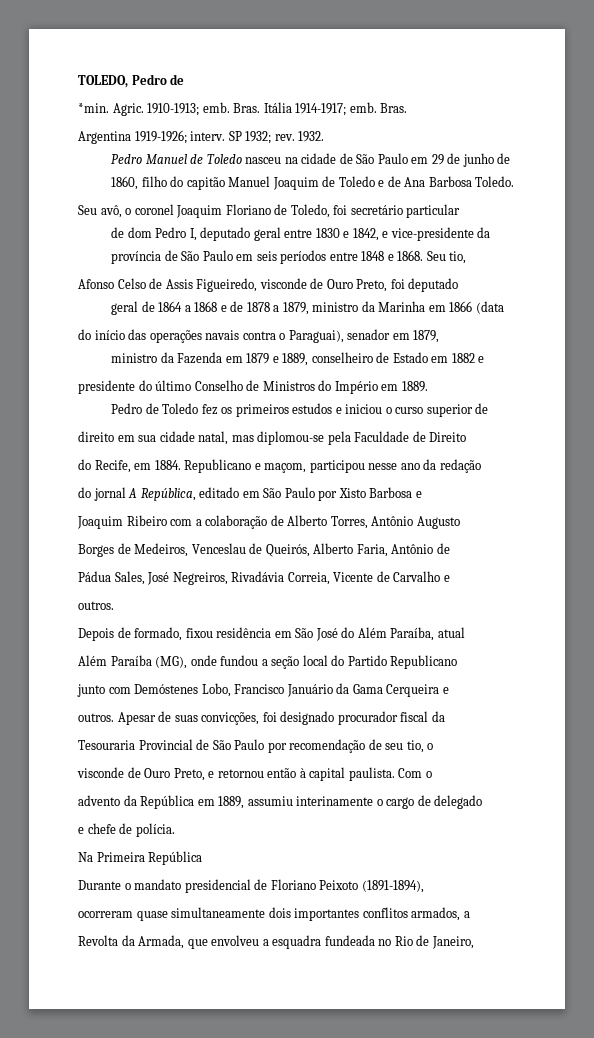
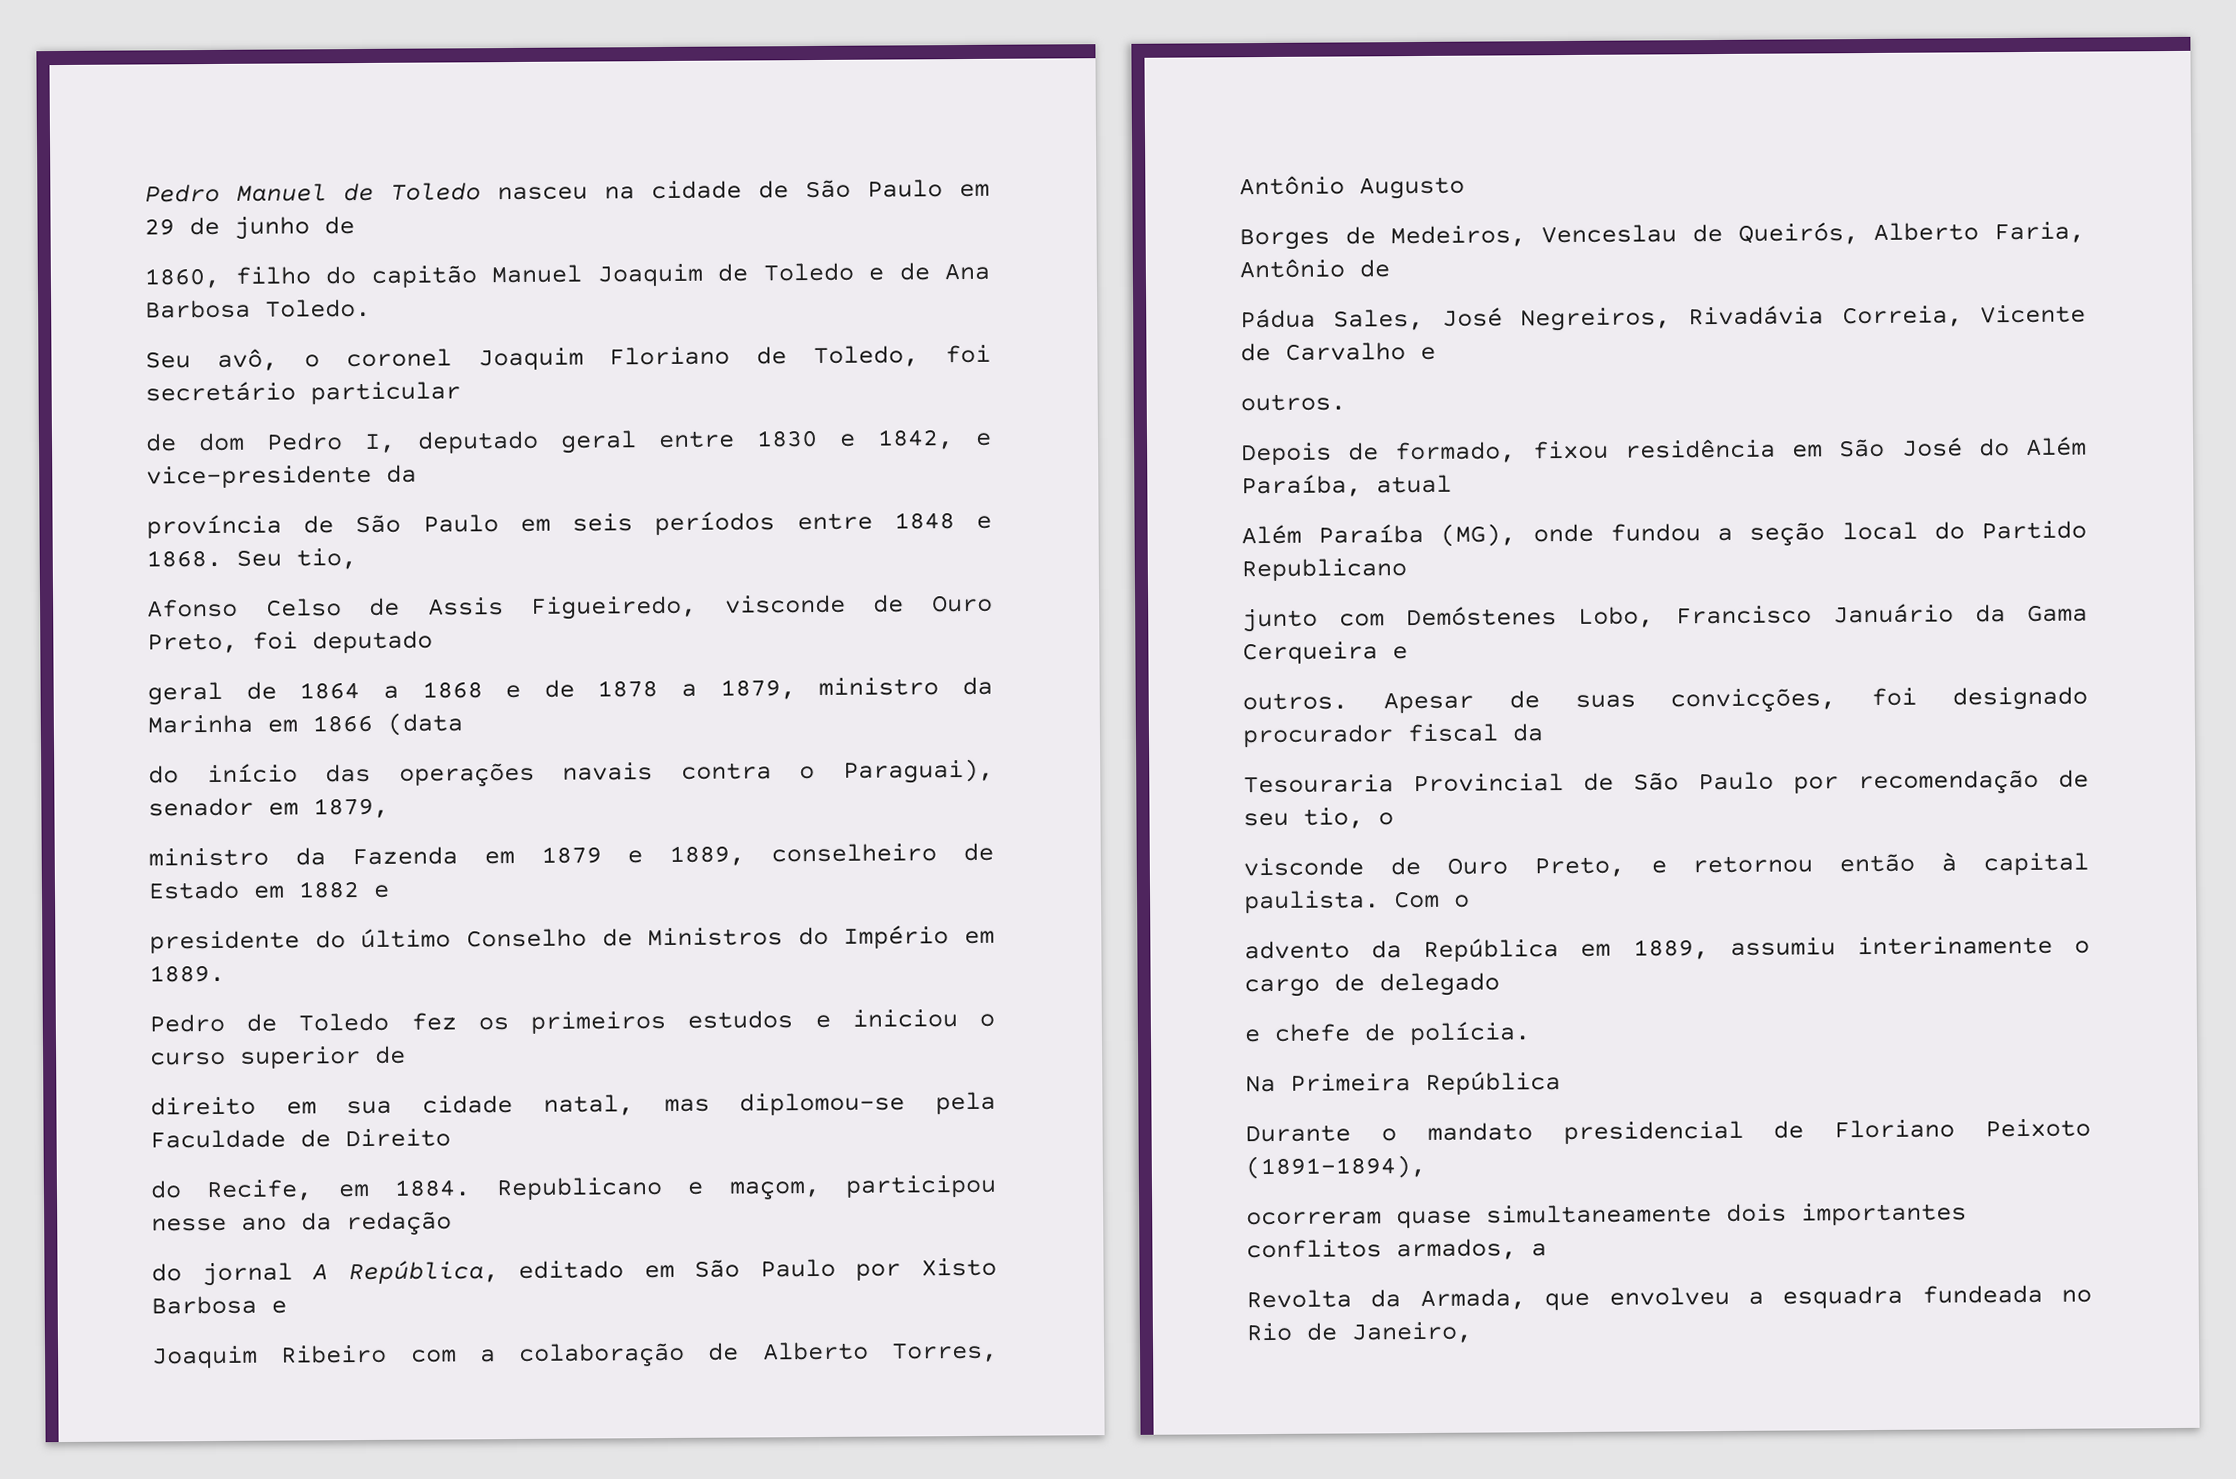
[78,74,185,88] [78,102,408,116] [78,130,325,144] TOLEDO, Pedro de // *min. Agric. 1910-1913; emb. Bras. Itália 1914-1917; emb. Bras. // Argentina 1919-1926; interv. SP 1932; rev. 1932. // -> (144, 193) none

